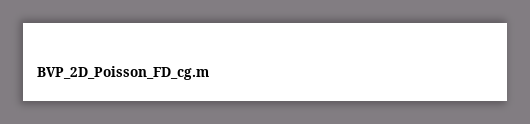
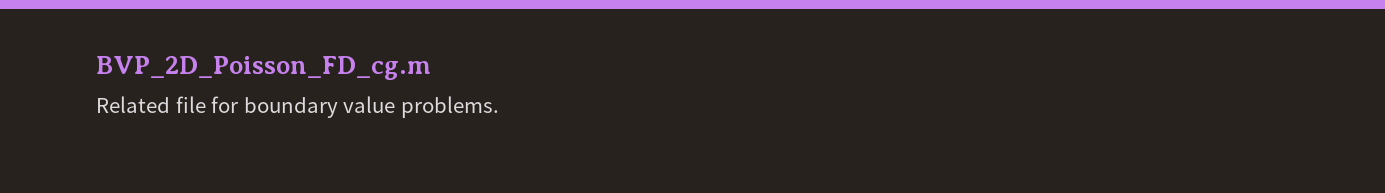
(209, 73) none -> [96,96,499,118] // Related file for boundary value problems.

